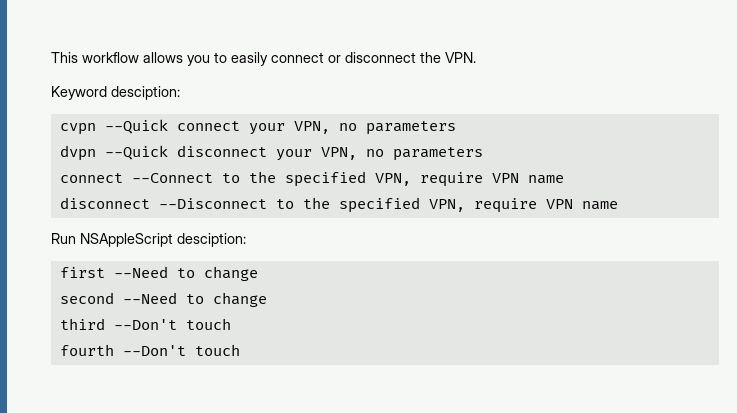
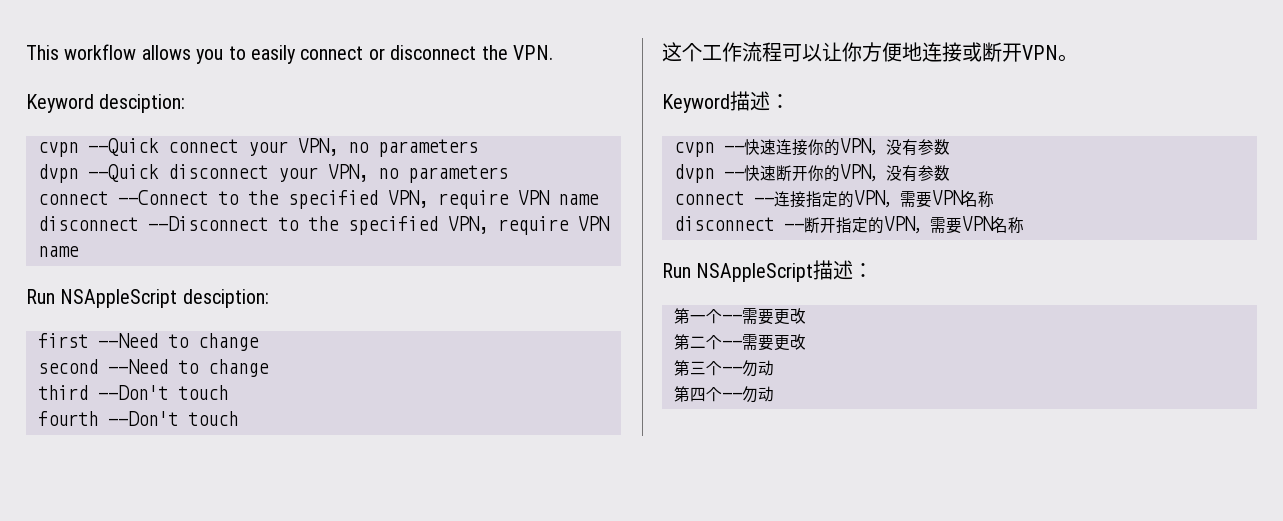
(240, 350) none -> [662,42,1078,62] [662,91,790,113] [674,138,950,157] [674,164,950,183] [674,190,994,208] [674,216,1024,234] [662,260,874,282] [674,308,806,325] [674,334,806,351] [674,360,774,377] [674,386,774,403] // 这个工作流程可以让你方便地连接或断开VPN。 // Keyword描述： // cvpn --快速连接你的VPN，没有参数 // dvpn --快速断开你的VPN，没有参数 // connect --连接指定的VPN，需要VPN名称 // disconnect --断开指定的VPN，需要VPN名称 // Run NSAppleScript描述： // 第一个--需要更改 // 第二个--需要更改 // 第三个--勿动 // 第四个--勿动

